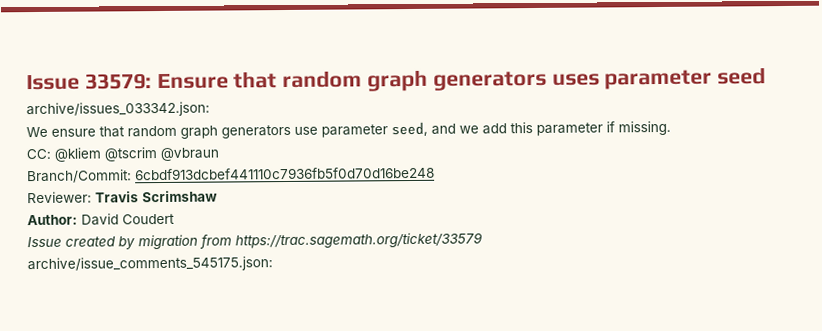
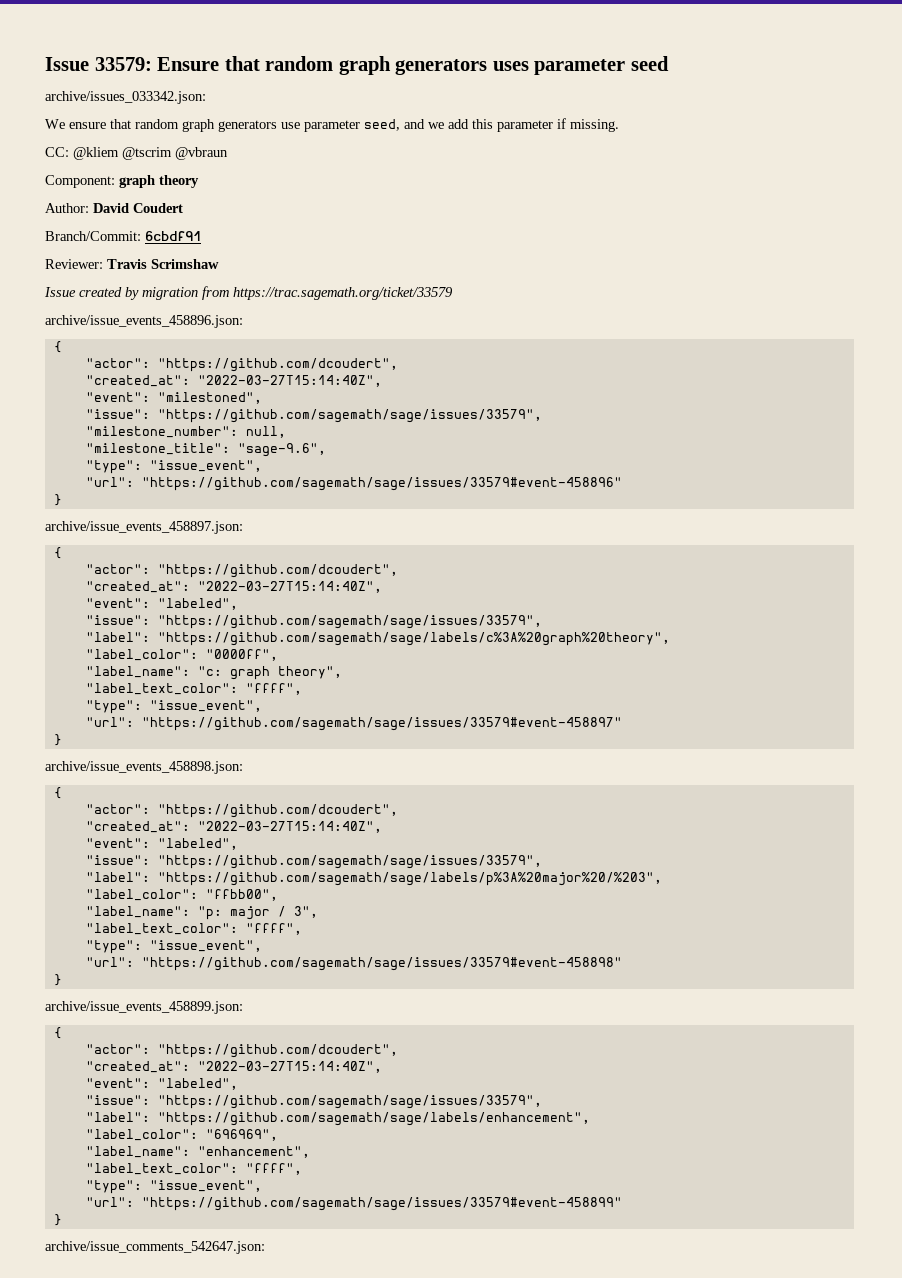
(219, 154) none -> [45,175,199,188] [45,203,183,213] // Component: graph theory // Author: David Coudert
[135,166,435,181] 6cbdf913dcbef441110c7936fb5f0d70d16be248 -> [145,231,201,241] 6cbdf91
[27,213,175,226] // Author: David Coudert -> (219, 264) none
[27,256,273,273] archive/issue_comments_545175.json: -> [45,315,243,328] [53,341,62,353] [85,358,398,372] [85,375,382,387] [85,392,262,404] [85,409,542,423] [85,426,286,438] [85,443,326,457] [85,460,262,474] [85,477,622,491] [53,494,62,506] [45,521,243,534] [53,547,62,559] [85,564,398,578] [85,581,382,593] [85,598,238,610] [85,615,542,629] [85,632,670,646] [85,649,278,661] [85,666,342,680] [85,683,302,695] [85,700,262,714] [85,717,622,731] [53,734,62,746] [45,761,243,774] [53,787,62,799] [85,804,398,818] [85,821,382,833] [85,838,238,850] [85,855,542,869] [85,872,662,886] [85,889,278,901] [85,906,318,920] [85,923,302,935] [85,940,262,954] [85,957,622,971] [53,974,62,986] [45,1001,243,1014] [53,1027,62,1039] [85,1044,398,1058] [85,1061,382,1073] [85,1078,238,1090] [85,1095,542,1109] [85,1112,590,1126] [85,1129,278,1141] [85,1146,310,1158] [85,1163,302,1175] [85,1180,262,1194] [85,1197,622,1211] [53,1214,62,1226] [45,1241,265,1254] archive/issue_events_458896.json: // { // "actor": "https://github.com/dcoudert", // "created_at": "2022-03-27T15:14:40Z", // "event": "milestoned", // "issue": "https://github.com/sagemath/sage/issues/33579", // "milestone_number": null, // "milestone_title": "sage-9.6", // "type": "issue_event", // "url": "https://github.com/sagemath/sage/issues/33579#event-458896" // } // archive/issue_events_458897.json: // { // "actor": "https://github.com/dcoudert", // "created_at": "2022-03-27T15:14:40Z", // "event": "labeled", // "issue": "https://github.com/sagemath/sage/issues/33579", // "label": "https://github.com/sagemath/sage/labels/c%3A%20graph%20theory", // "label_color": "0000ff", // "label_name": "c: graph theory", // "label_text_color": "ffff", // "type": "issue_event", // "url": "https://github.com/sagemath/sage/issues/33579#event-458897" // } // archive/issue_events_458898.json: // { // "actor": "https://github.com/dcoudert", // "created_at": "2022-03-27T15:14:40Z", // "event": "labeled", // "issue": "https://github.com/sagemath/sage/issues/33579", // "label": "https://github.com/sagemath/sage/labels/p%3A%20major%20/%203", // "label_color": "ffbb00", // "label_name": "p: major / 3", // "label_text_color": "ffff", // "type": "issue_event", // "url": "https://github.com/sagemath/sage/issues/33579#event-458898" // } // archive/issue_events_458899.json: // { // "actor": "https://github.com/dcoudert", // "created_at": "2022-03-27T15:14:40Z", // "event": "labeled", // "issue": "https://github.com/sagemath/sage/issues/33579", // "label": "https://github.com/sagemath/sage/labels/enhancement", // "label_color": "696969", // "label_name": "enhancement", // "label_text_color": "ffff", // "type": "issue_event", // "url": "https://github.com/sagemath/sage/issues/33579#event-458899" // } // archive/issue_comments_542647.json:

